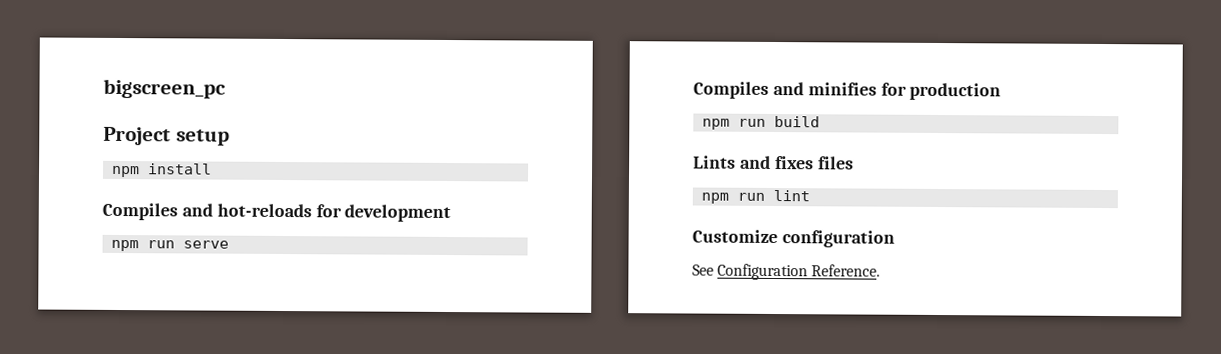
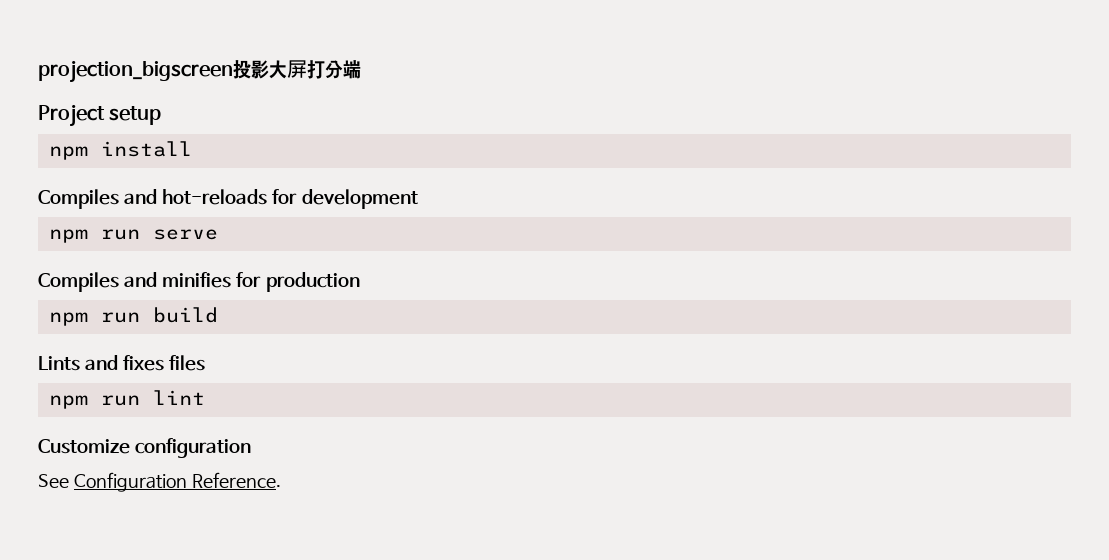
[103,78,226,99] bigscreen_pc -> [38,60,361,83] projection_bigscreen投影大屏打分端

